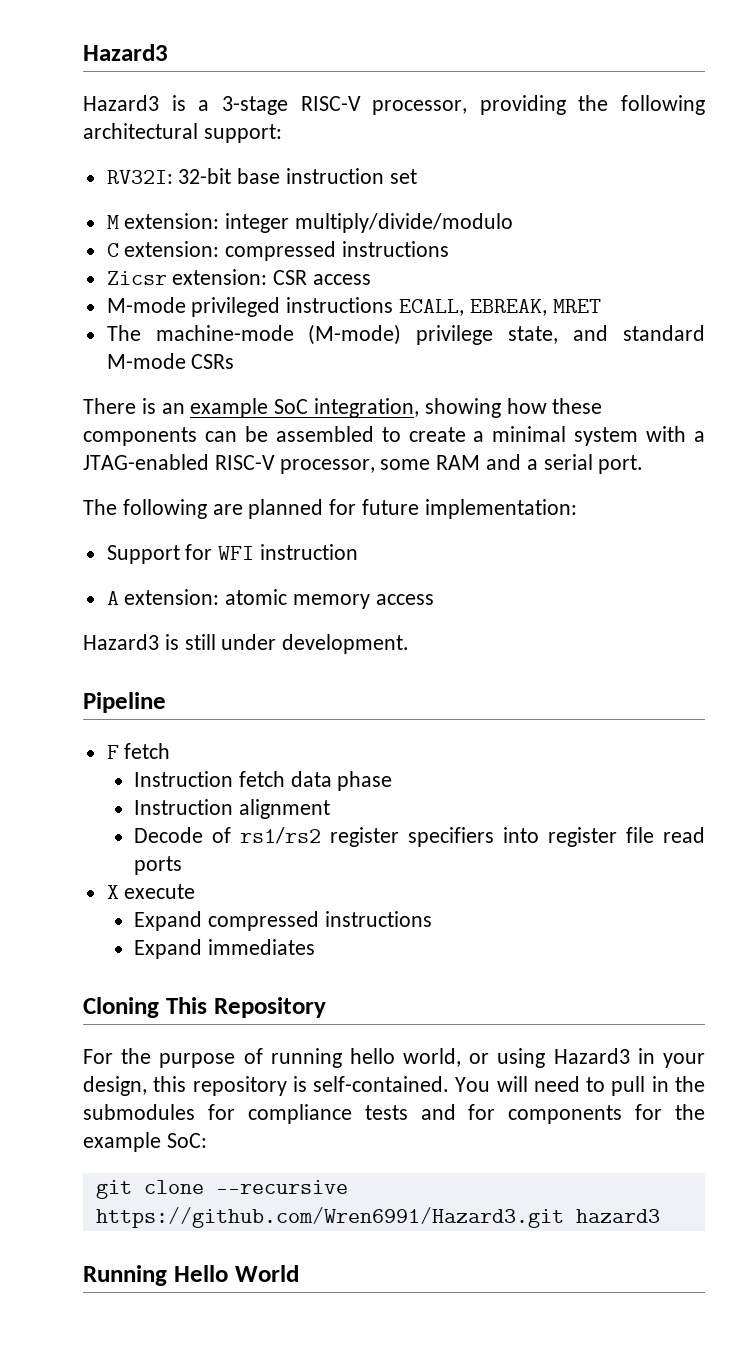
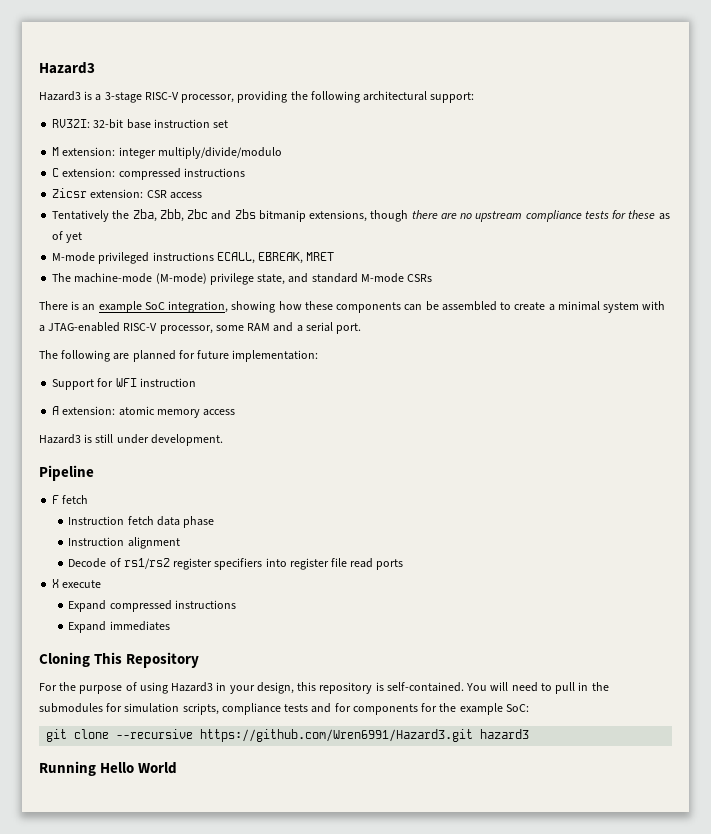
(372, 279) none -> [52,209,670,222] [52,231,83,243] // Tentatively the Zba, Zbb, Zbc and Zbs bitmanip extensions, though there are no upstream compliance tests for these as of yet
[270,1048,490,1068] running hello world, or -> (137, 686) none
(235, 1112) none -> [124,703,219,715] simulation scripts,

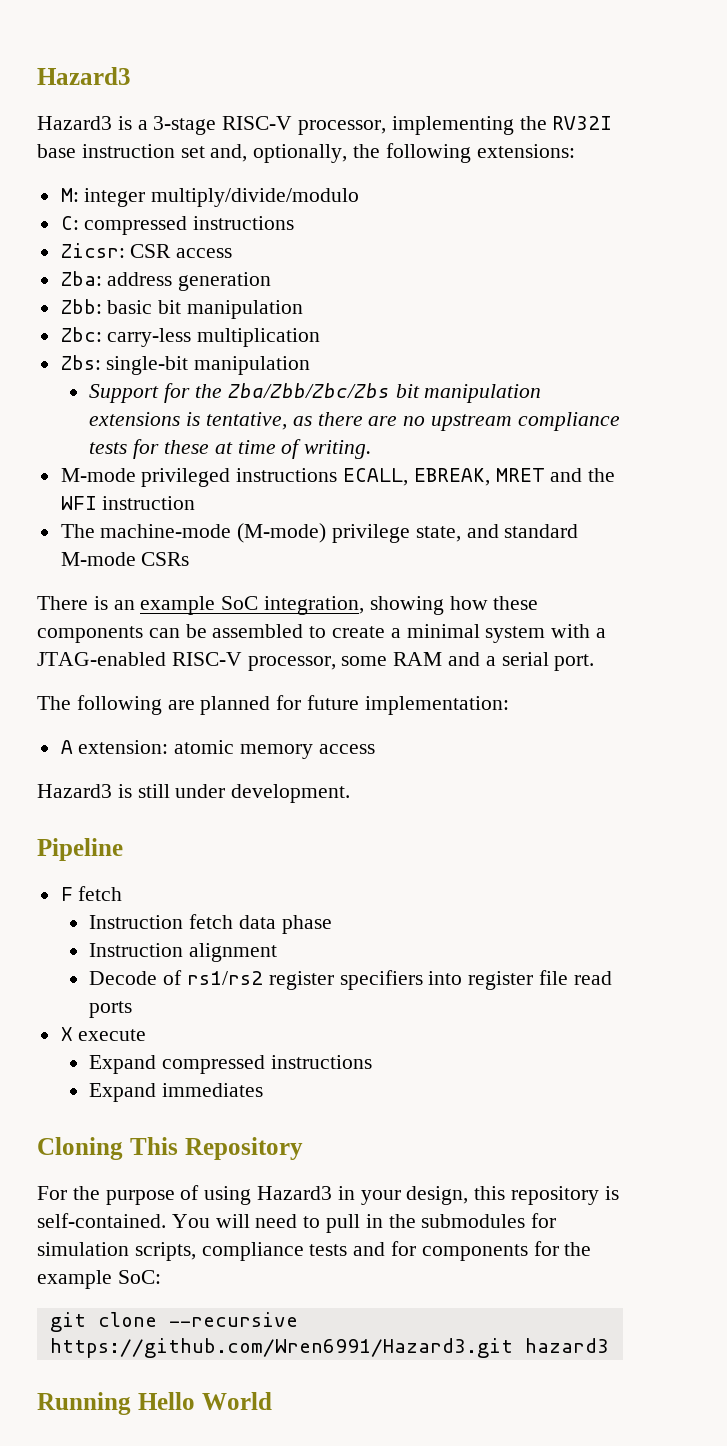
[237,91,475,103] [52,119,229,129] [52,147,116,156] providing the following architectural support: // RV32I: 32-bit base instruction set // M extension: -> [391,116,613,135] [37,143,575,163] [60,188,79,202] implementing the RV32I base instruction set and, optionally, the following extensions: // M:
[52,168,245,180] [52,188,144,198] C extension: compressed instructions // Zicsr extension: -> [60,216,295,235] [60,243,125,258] C: compressed instructions // Zicsr:
[52,209,409,222] Tentatively the Zba, Zbb, Zbc and Zbs bitmanip extensions, though -> [60,271,272,291] [60,299,304,319] [60,327,321,347] [60,355,311,375] [89,383,542,403] [89,412,312,430] Zba: address generation // Zbb: basic bit manipulation // Zbc: carry-less multiplication // Zbs: single-bit manipulation // Support for the Zba/Zbb/Zbc/Zbs bit manipulation extensions is tentative, as
[658,213,670,220] [52,231,83,243] as of yet -> [214,439,372,459] at time of writing.
(335, 256) none -> [550,468,616,482] [60,496,196,510] and the WFI instruction
[52,378,196,390] // Support for WFI instruction -> (509, 705) none

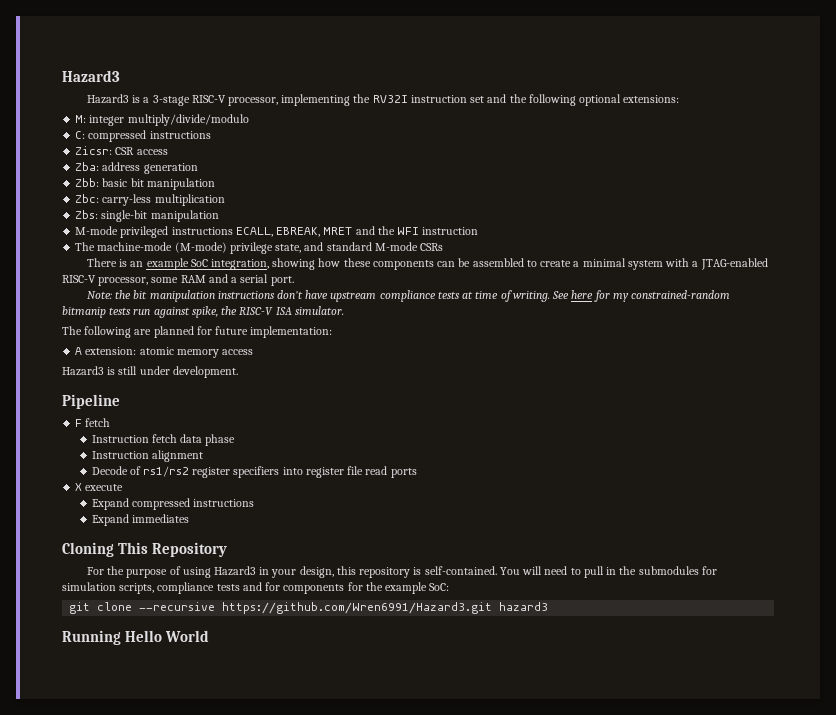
[37,144,76,158] base -> (408, 99) none
[210,144,348,163] and, optionally, -> [487,94,507,103] and
(471, 153) none -> [579,94,622,106] optional
[89,383,542,403] [89,412,620,431] [89,439,372,459] // Support for the Zba/Zbb/Zbc/Zbs bit manipulation extensions is tentative, as there are no upstream compliance tests for these at time of writing. -> (219, 216) none
(595, 662) none -> [86,290,731,302] [62,306,344,318] // Note: the bit manipulation instructions don't have upstream compliance tests at time of writing. See here for my constrained-random bitmanip tests run against spike, the RISC-V ISA simulator.

